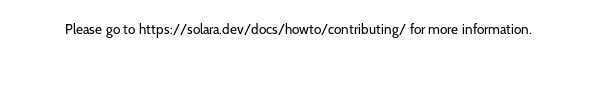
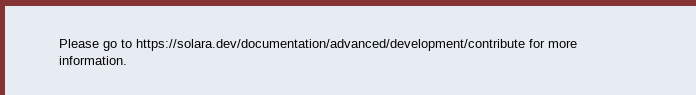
[138,23,406,38] https://solara.dev/docs/howto/contributing/ -> [136,39,525,51] https://solara.dev/documentation/advanced/development/contribute

